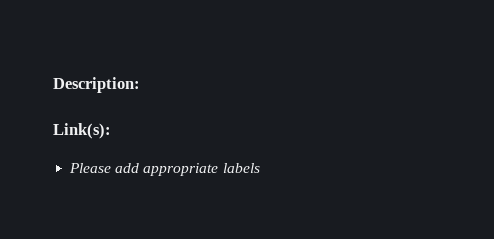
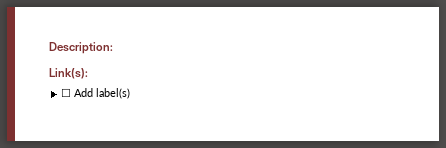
[69,163,260,176] Please add appropriate labels -> [61,88,131,99] ☐ Add label(s)

